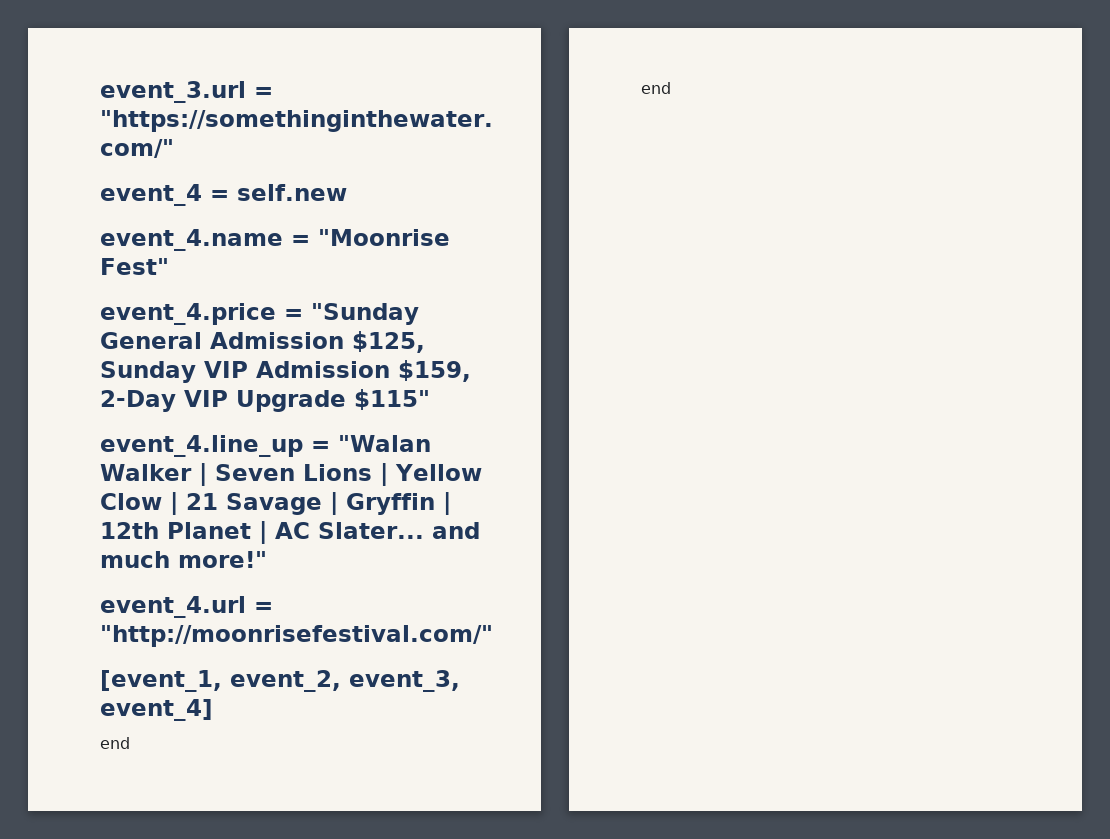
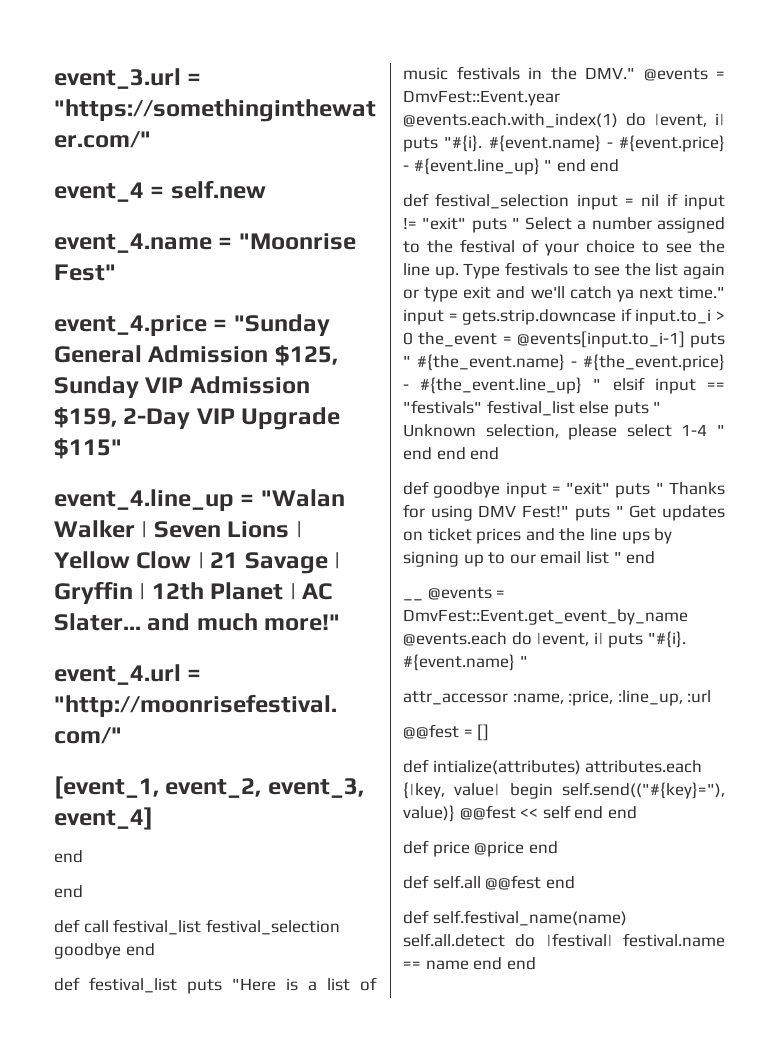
(671, 88) none -> [54,919,340,935] [54,943,155,959] [54,977,377,994] [403,66,725,81] [403,90,560,106] [403,113,725,128] [403,135,725,152] [403,158,620,175] [403,193,725,210] [403,217,725,233] [403,239,725,256] [403,262,725,279] [403,286,725,302] [403,308,725,325] [403,331,725,348] [403,354,725,371] [403,377,725,394] [403,400,662,417] [403,424,725,440] [403,447,500,460] [403,481,725,498] [403,504,725,521] [403,528,673,544] [403,551,656,567] [403,587,506,601] [403,609,688,625] [403,631,686,648] [403,654,528,671] [403,690,712,706] [403,724,490,741] [403,759,703,775] [403,782,725,799] [403,805,637,822] [403,840,558,857] [403,875,575,890] [403,910,627,926] [403,933,725,947] [403,957,536,970] // def call festival_list festival_selection goodbye end // def festival_list puts "Here is a list of music festivals in the DMV." @events = DmvFest::Event.year @events.each.with_index(1) do |event, i| puts "#{i}. #{event.name} - #{event.price} - #{event.line_up} " end end // def festival_selection input = nil if input != "exit" puts " Select a number assigned to the festival of your choice to see the line up. Type festivals to see the list again or type exit and we'll catch ya next time." input = gets.strip.downcase if input.to_i > 0 the_event = @events[input.to_i-1] puts " #{the_event.name} - #{the_event.price} - #{the_event.line_up} " elsif input == "festivals" festival_list else puts " Unknown selection, please select 1-4 " end end end // def goodbye input = "exit" puts " Thanks for using DMV Fest!" puts " Get updates on ticket prices and the line ups by signing up to our email list " end // __ @events = DmvFest::Event.get_event_by_name @events.each do |event, i| puts "#{i}. #{event.name} " // attr_accessor :name, :price, :line_up, :url // @@fest = [] // def intialize(attributes) attributes.each {|key, value| begin self.send(("#{key}="), value)} @@fest << self end end // def price @price end // def self.all @@fest end // def self.festival_name(name) self.all.detect do |festival| festival.name == name end end

